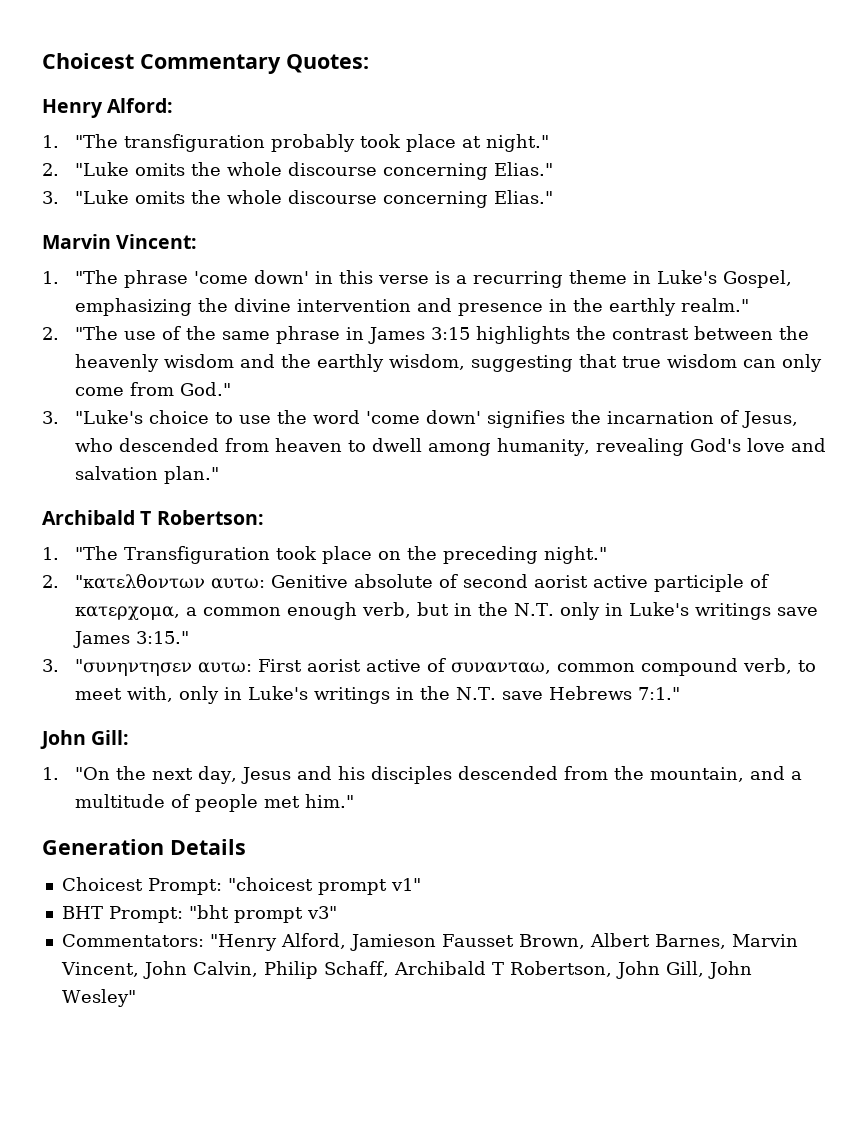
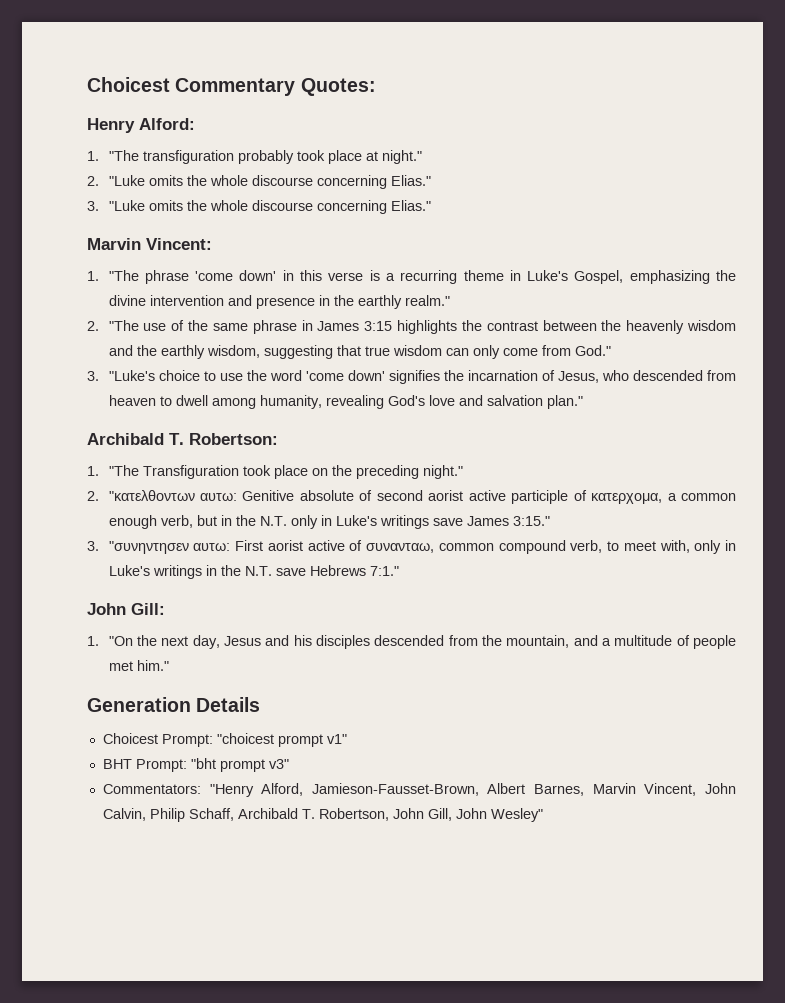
[140,511,152,525] T -> [169,433,184,445] T.
[349,934,585,951] Jamieson Fausset Brown, -> [311,783,479,796] Jamieson-Fausset-Brown,
[491,962,504,975] T -> [301,809,315,819] T.

